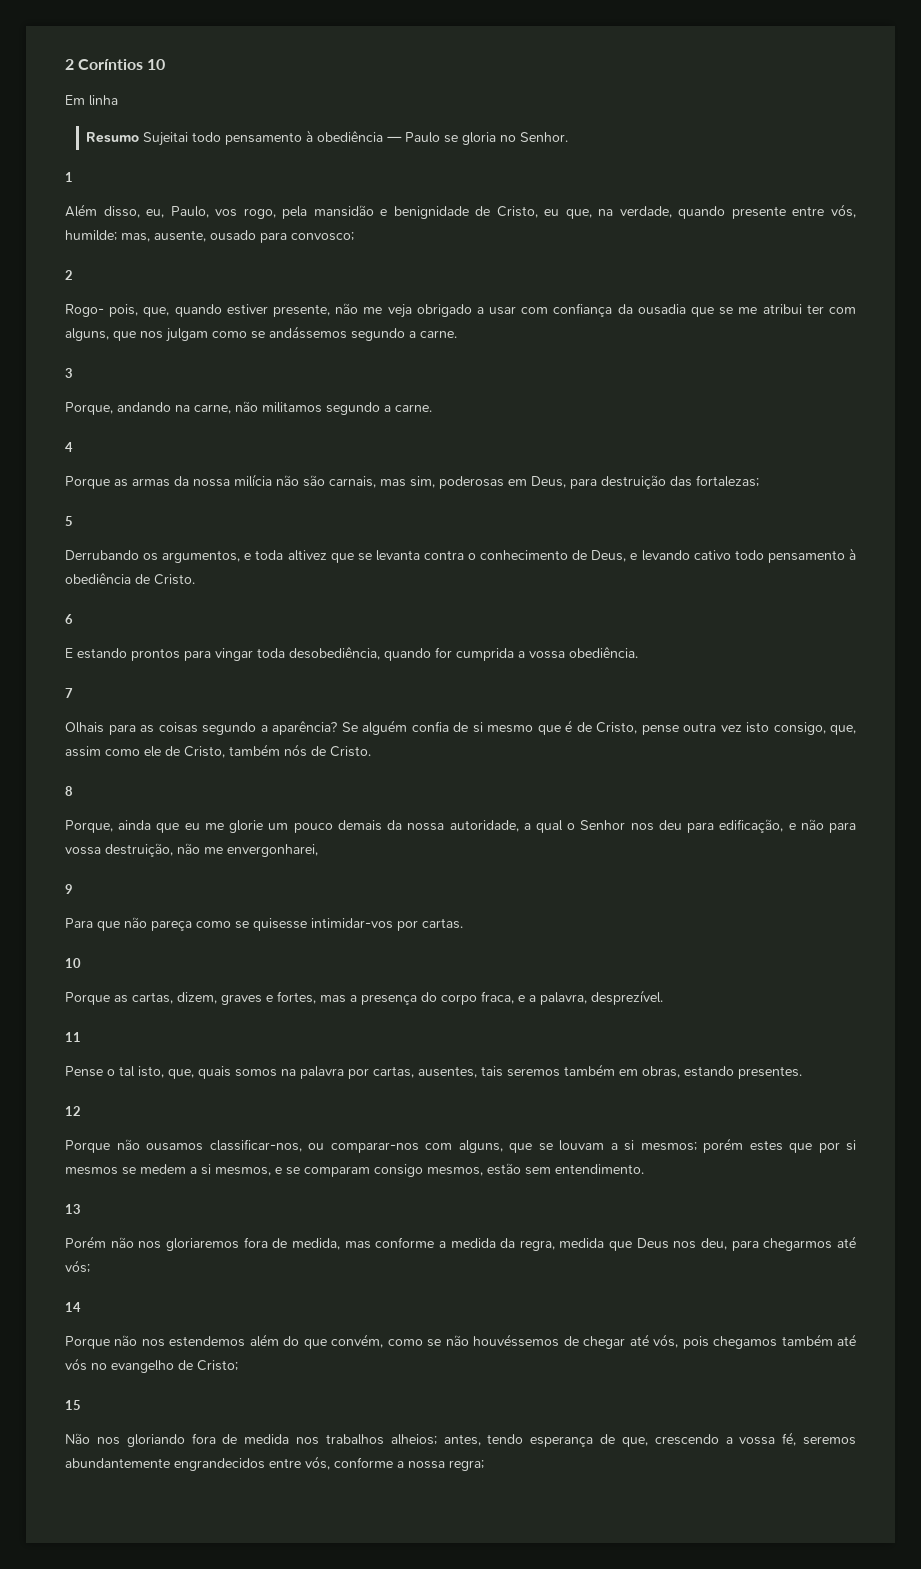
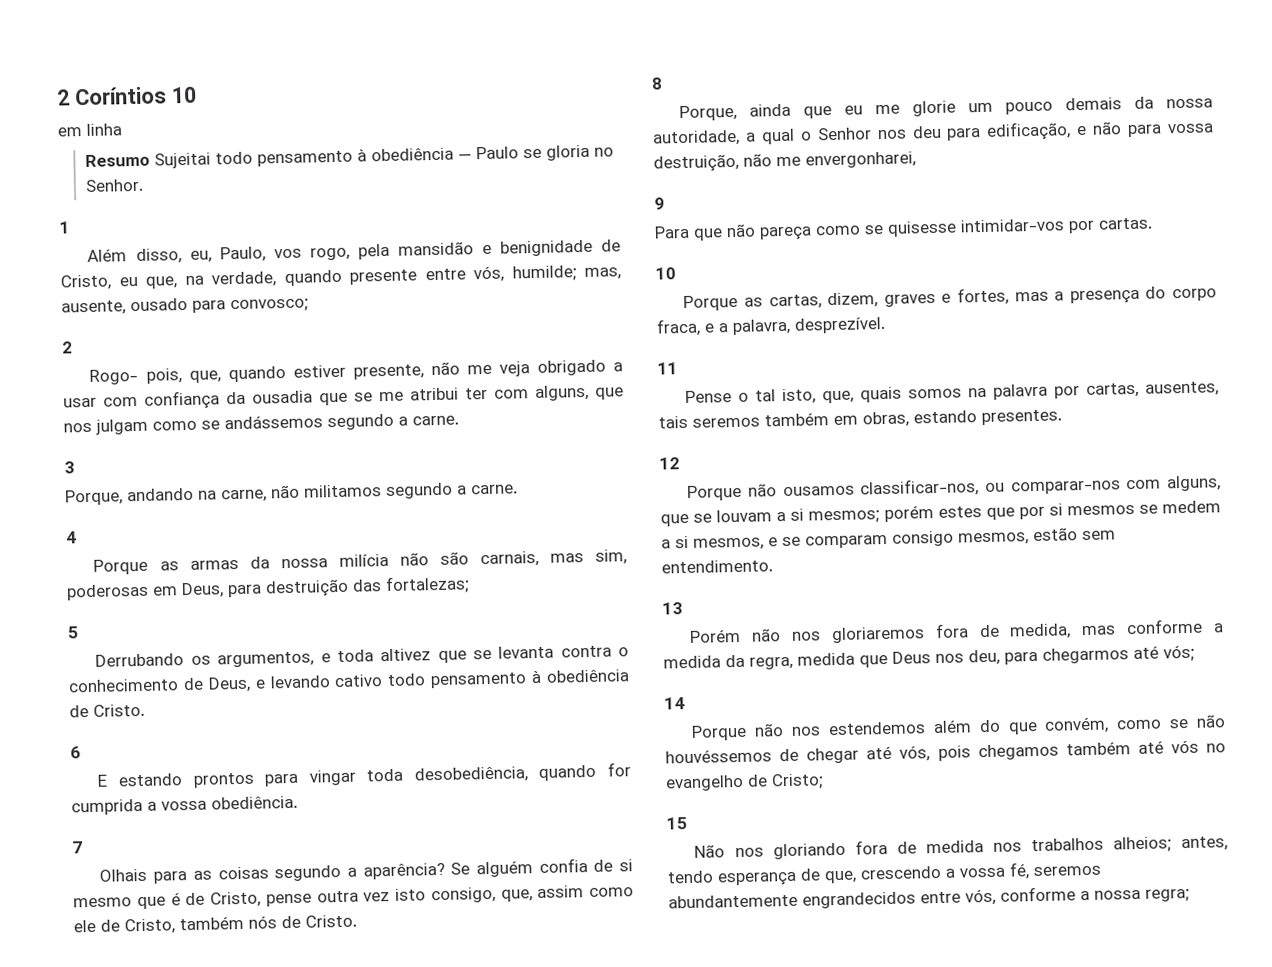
[65,95,85,105] Em -> [57,127,82,137] em

